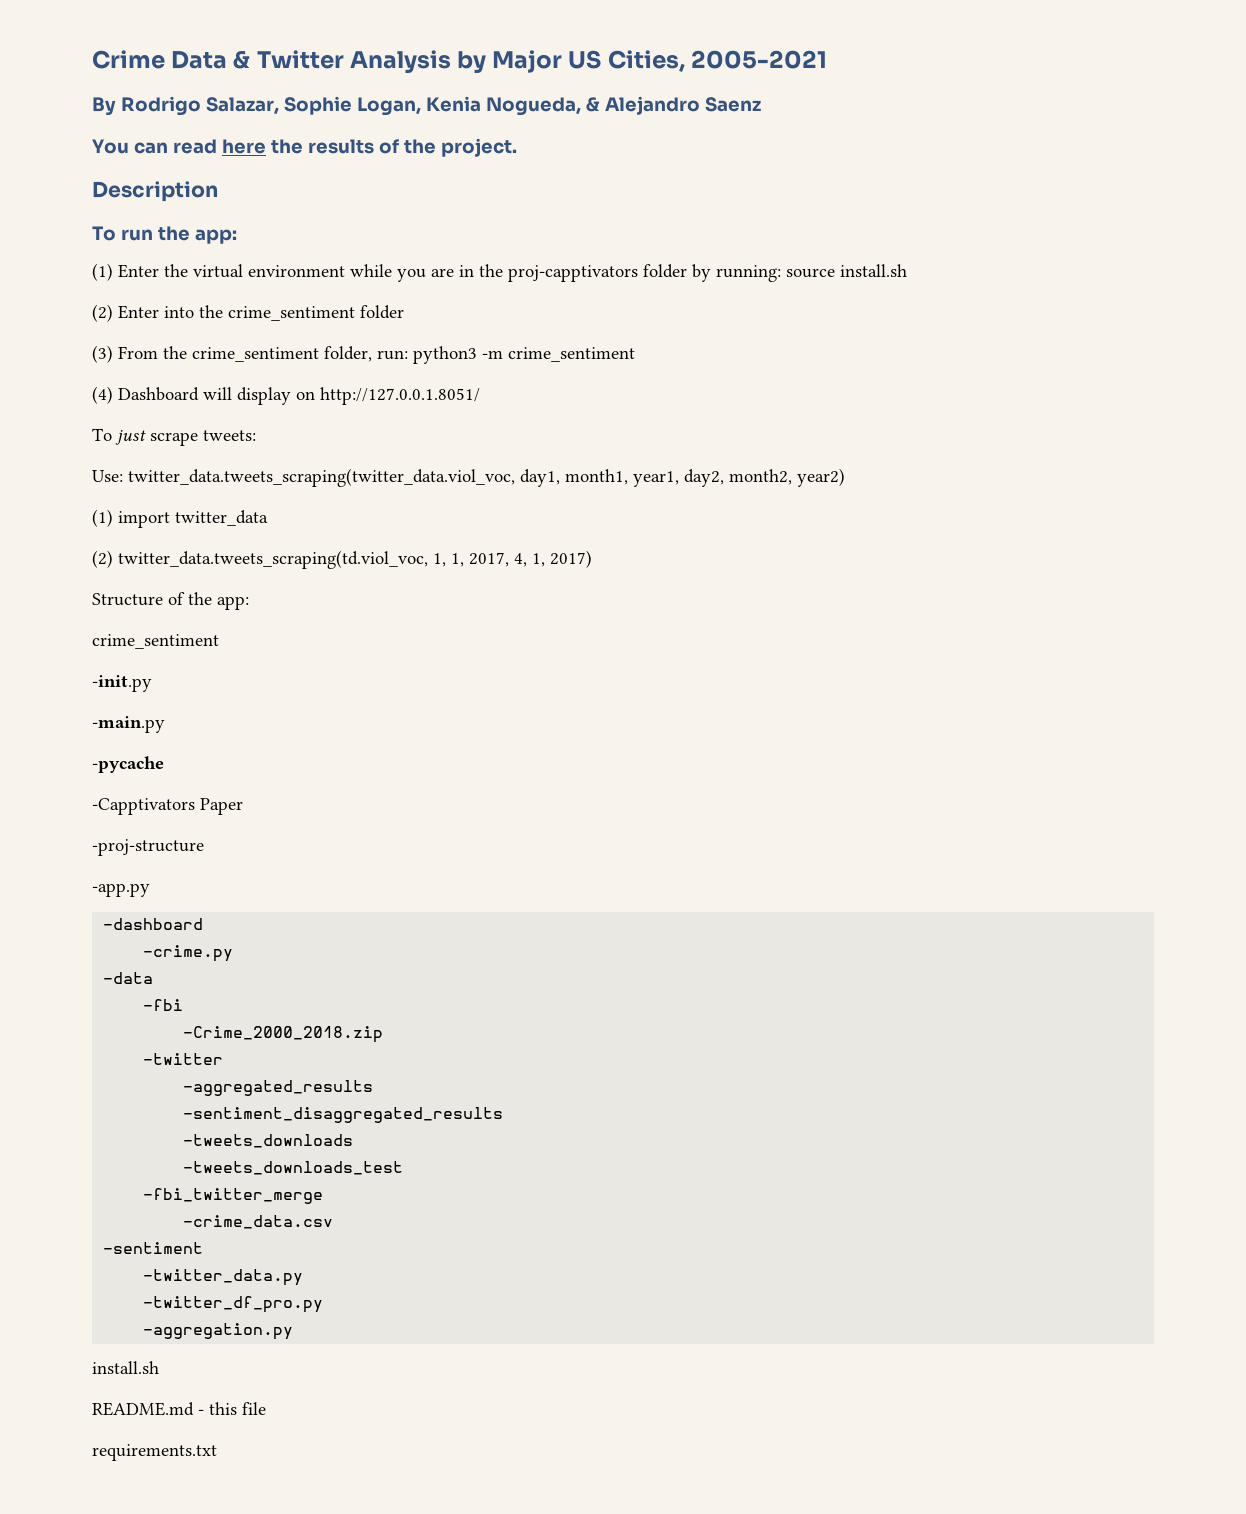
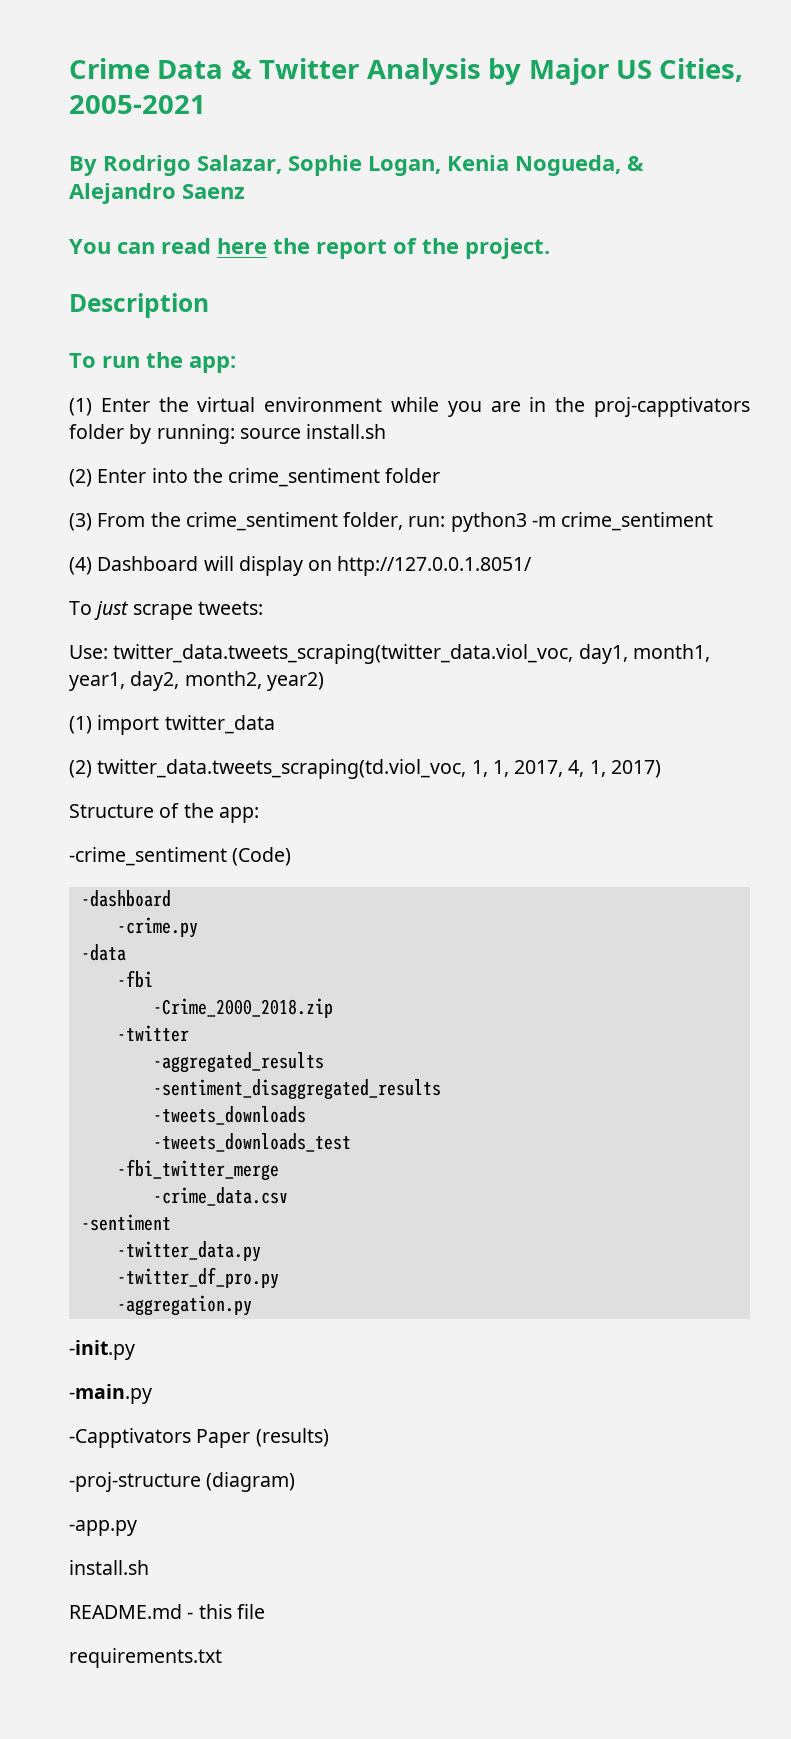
[307,139,374,154] results -> [316,239,387,259] report
[92,634,219,649] [92,675,152,692] [92,716,165,733] [92,756,164,773] [92,798,243,815] [92,839,204,856] [92,883,150,897] crime_sentiment // -init.py // -main.py // -pycache // -Capptivators Paper // -proj-structure // -app.py -> [69,847,292,866] -crime_sentiment (Code)
(294, 1331) none -> [69,1340,135,1360] [69,1384,152,1404] [69,1428,329,1448] [69,1472,296,1492] [69,1520,137,1536] // -init.py // -main.py // -Capptivators Paper (results) // -proj-structure (diagram) // -app.py

